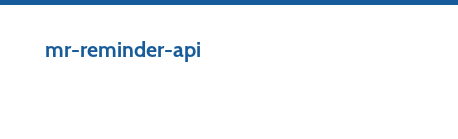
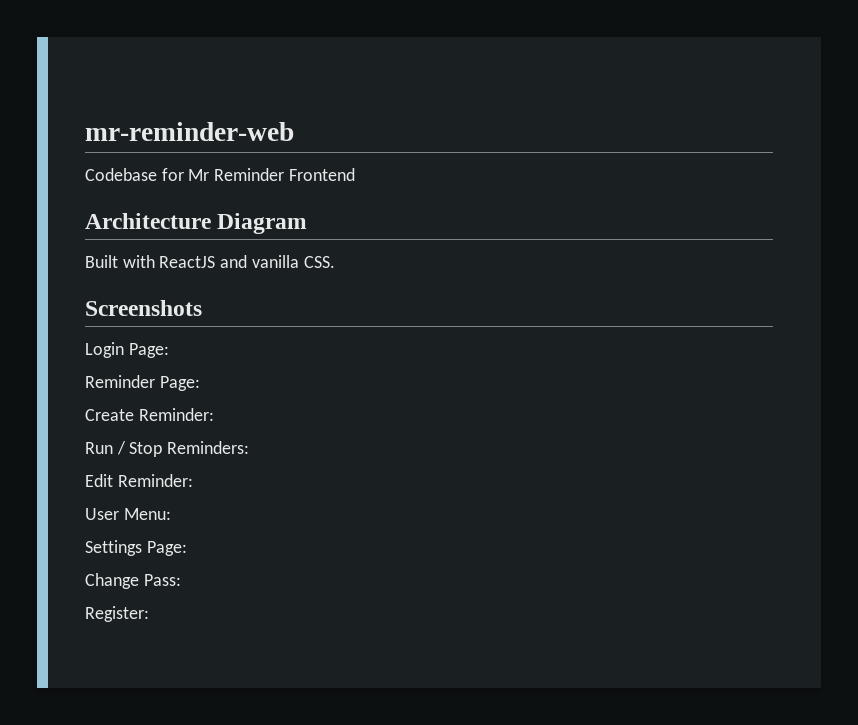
[45,41,201,62] mr-reminder-api -> [85,122,294,141] [85,168,355,181] [85,213,308,234] [85,255,335,268] [85,300,202,316] [85,342,169,358] [85,375,200,391] [85,408,214,421] [85,441,250,457] [85,474,193,487] [85,508,171,520] [85,540,187,556] [85,573,181,589] [85,606,149,622] mr-reminder-web // Codebase for Mr Reminder Frontend // Architecture Diagram // Built with ReactJS and vanilla CSS. // Screenshots // Login Page: // Reminder Page: // Create Reminder: // Run / Stop Reminders: // Edit Reminder: // User Menu: // Settings Page: // Change Pass: // Register:

